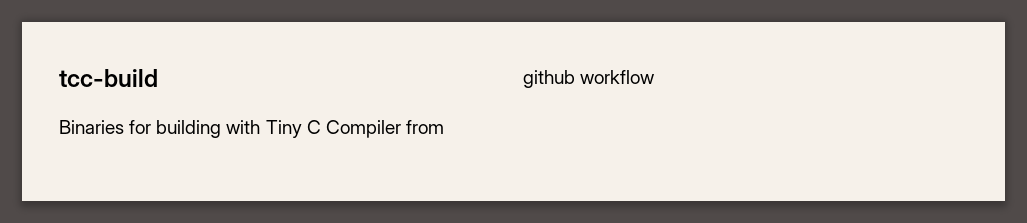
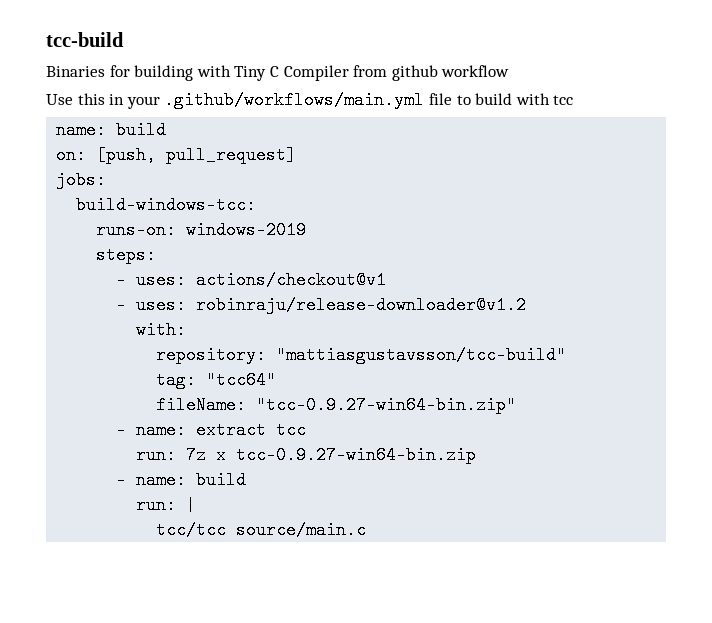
(655, 77) none -> [46,91,574,109] [56,121,167,139] [56,146,297,164] [56,171,107,189] [76,196,257,214] [96,221,307,239] [96,246,157,264] [116,271,387,289] [116,296,527,314] [136,321,187,339] [156,346,567,364] [156,371,277,389] [156,396,517,414] [116,421,307,439] [136,446,477,464] [116,471,247,489] [136,496,197,514] [156,521,367,539] // Use this in your .github/workflows/main.yml file to build with tcc // name: build // on: [push, pull_request] // jobs: // build-windows-tcc: // runs-on: windows-2019 // steps: // - uses: actions/checkout@v1 // - uses: robinraju/release-downloader@v1.2 // with: // repository: "mattiasgustavsson/tcc-build" // tag: "tcc64" // fileName: "tcc-0.9.27-win64-bin.zip" // - name: extract tcc // run: 7z x tcc-0.9.27-win64-bin.zip // - name: build // run: | // tcc/tcc source/main.c

